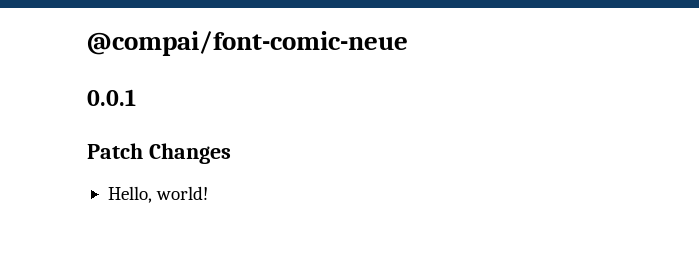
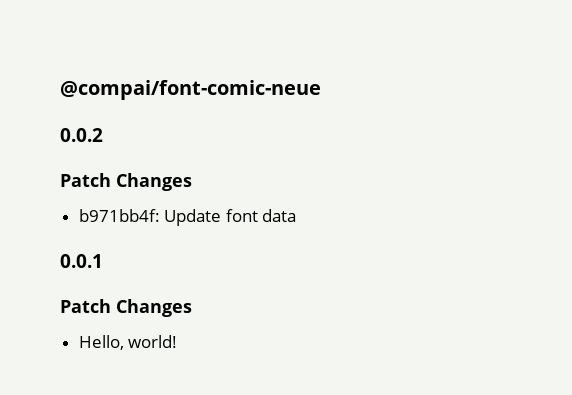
(408, 43) none -> [60,128,103,142] [60,173,192,191] [78,209,297,226] // 0.0.2 // Patch Changes // b971bb4f: Update font data

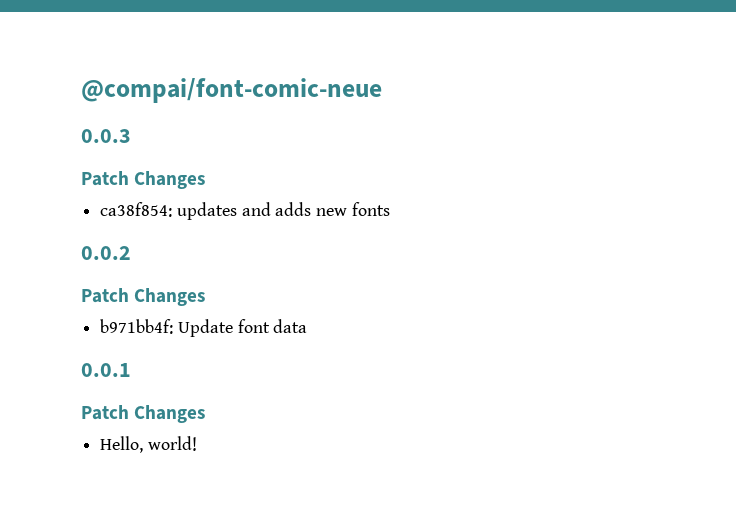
(321, 90) none -> [81,129,131,143] [81,171,206,189] [100,202,390,220] // 0.0.3 // Patch Changes // ca38f854: updates and adds new fonts

